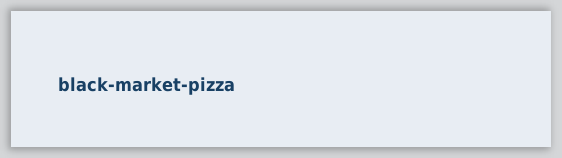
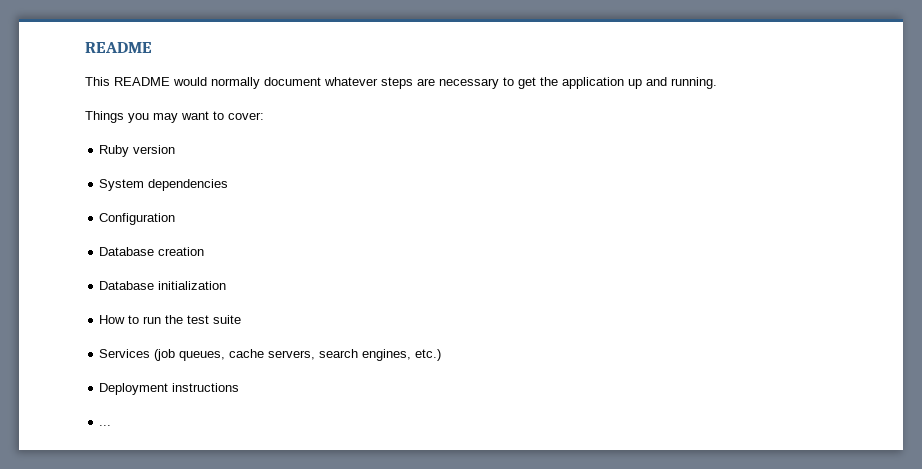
[58,77,235,95] black-market-pizza -> [85,42,152,53] [85,77,717,89] [85,111,264,123] [99,145,176,157] [99,179,229,191] [99,213,176,225] [99,247,205,256] [99,281,227,290] [99,315,242,324] [99,349,442,361] [99,383,240,395] [99,425,112,426] README // This README would normally document whatever steps are necessary to get the application up and running. // Things you may want to cover: // Ruby version // System dependencies // Configuration // Database creation // Database initialization // How to run the test suite // Services (job queues, cache servers, search engines, etc.) // Deployment instructions // ...

